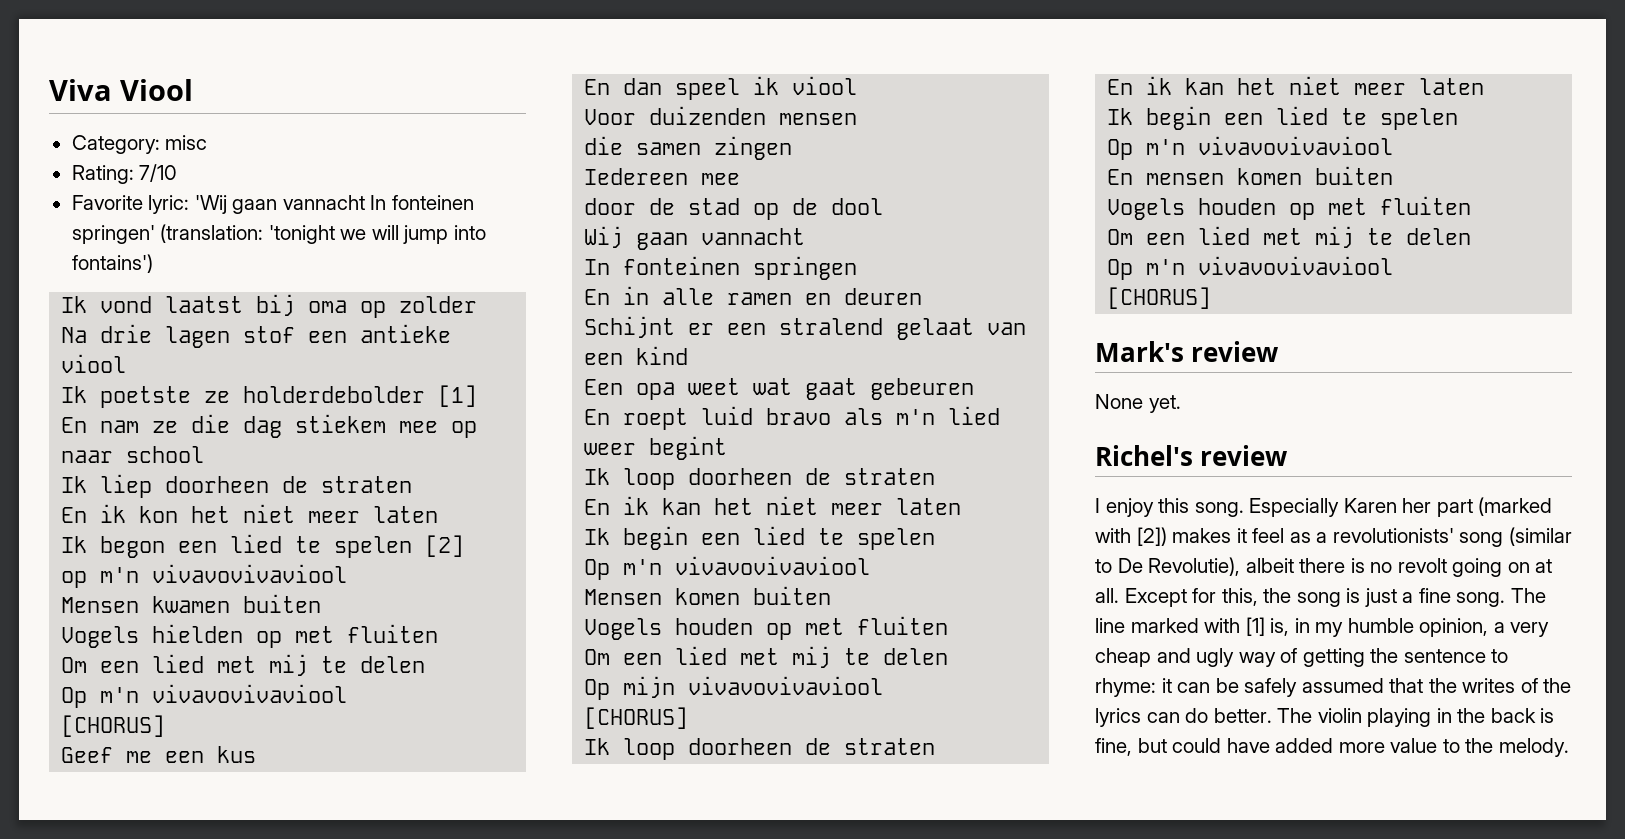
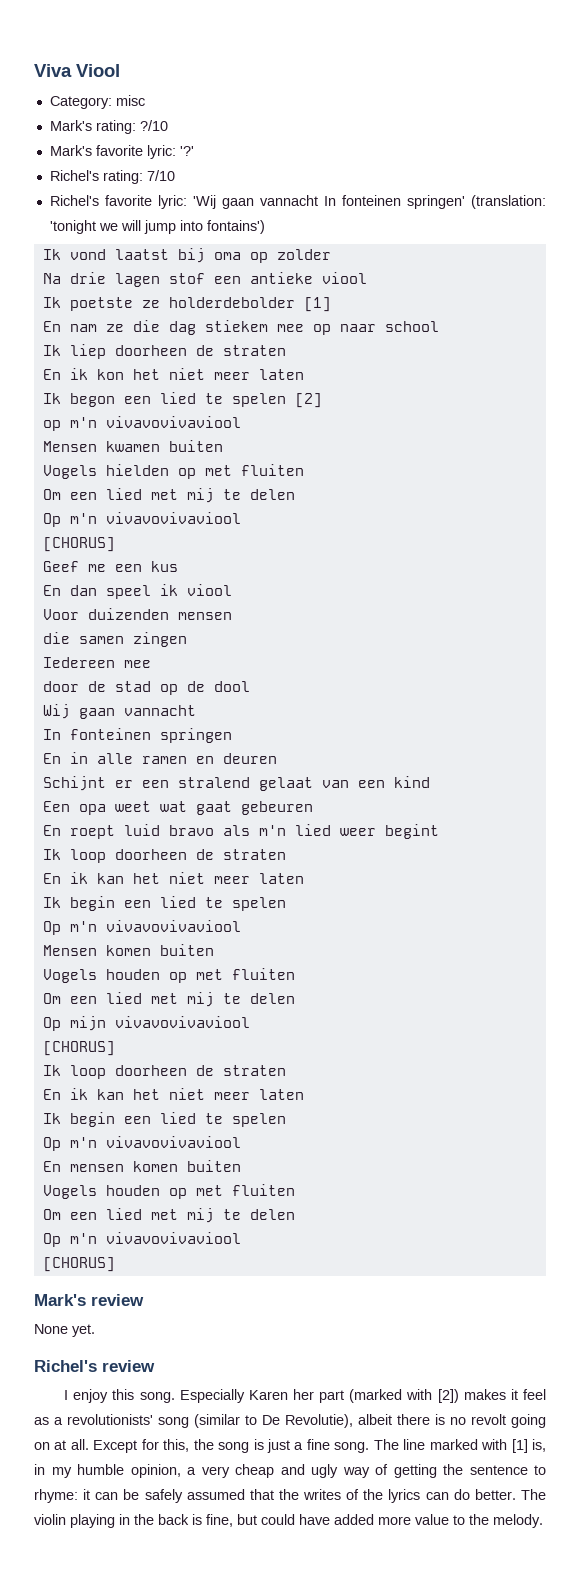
[71,165,134,184] Rating: -> [49,120,168,134] [49,145,194,159] [49,170,143,184] Mark's rating: ?/10 // Mark's favorite lyric: '?' // Richel's rating:
[71,195,143,210] Favorite -> [49,195,152,206] Richel's favorite

